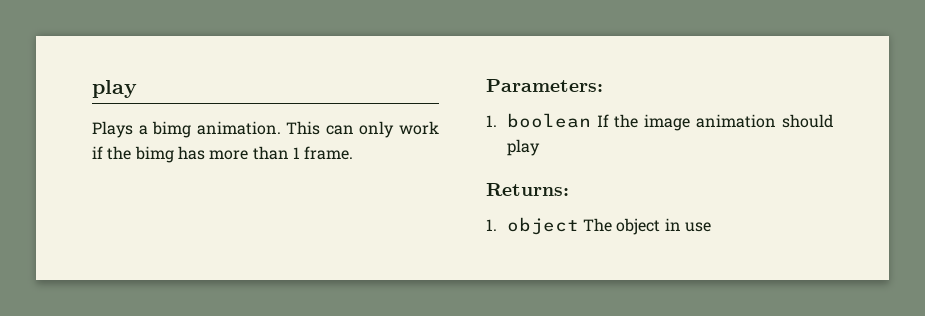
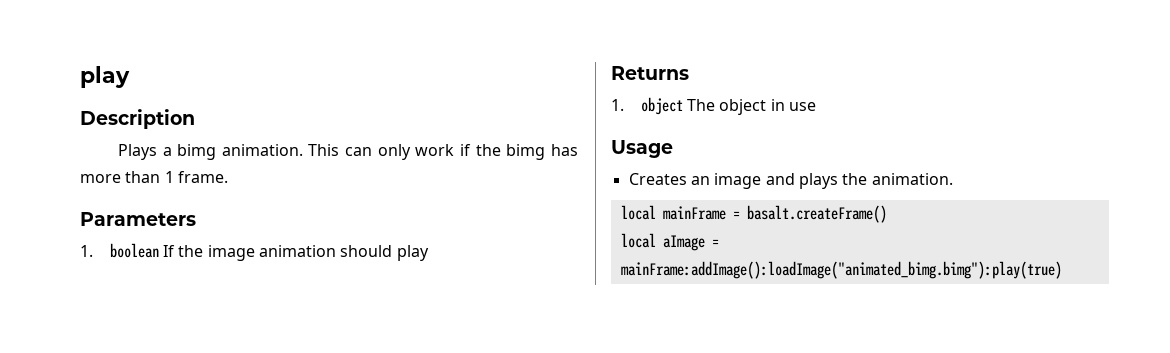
[92,80,137,98] play -> [80,66,130,88] [80,109,195,129] play // Description
[486,79,603,92] Parameters: -> [80,212,196,226] Parameters
[486,183,569,196] Returns: -> [611,66,689,80] Returns
(711, 227) none -> [611,140,673,158] [628,173,953,189] [620,205,887,223] [620,233,719,251] [620,261,1062,279] // Usage // Creates an image and plays the animation. // local mainFrame = basalt.createFrame() // local aImage = mainFrame:addImage():loadImage("animated_bimg.bimg"):play(true)

